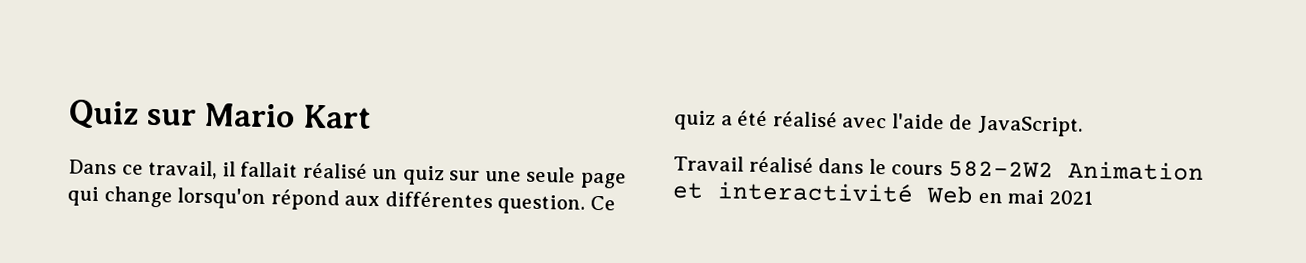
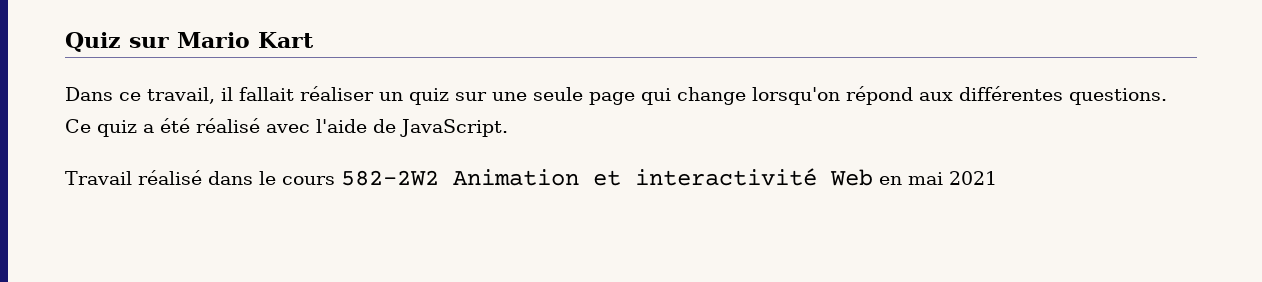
[302,162,368,179] réalisé -> [300,86,374,101] réaliser
[497,194,586,215] question. -> [1069,88,1167,105] questions.

